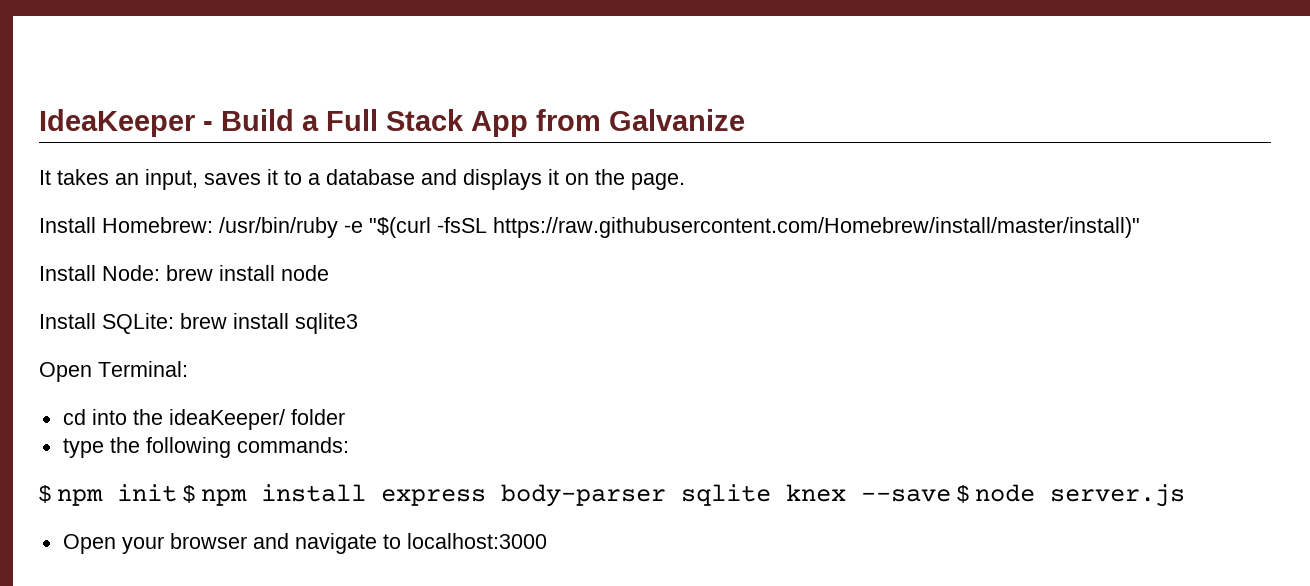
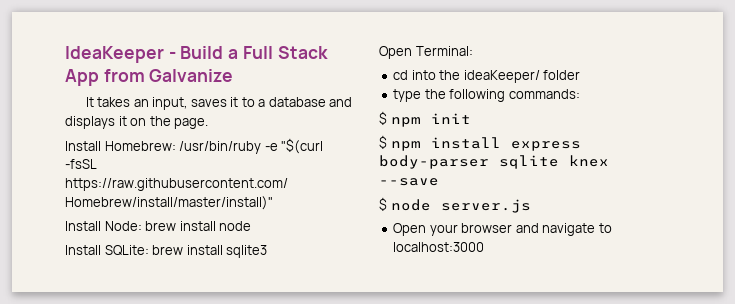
(177, 493) none -> (471, 118) //
(951, 495) none -> (439, 182) //

